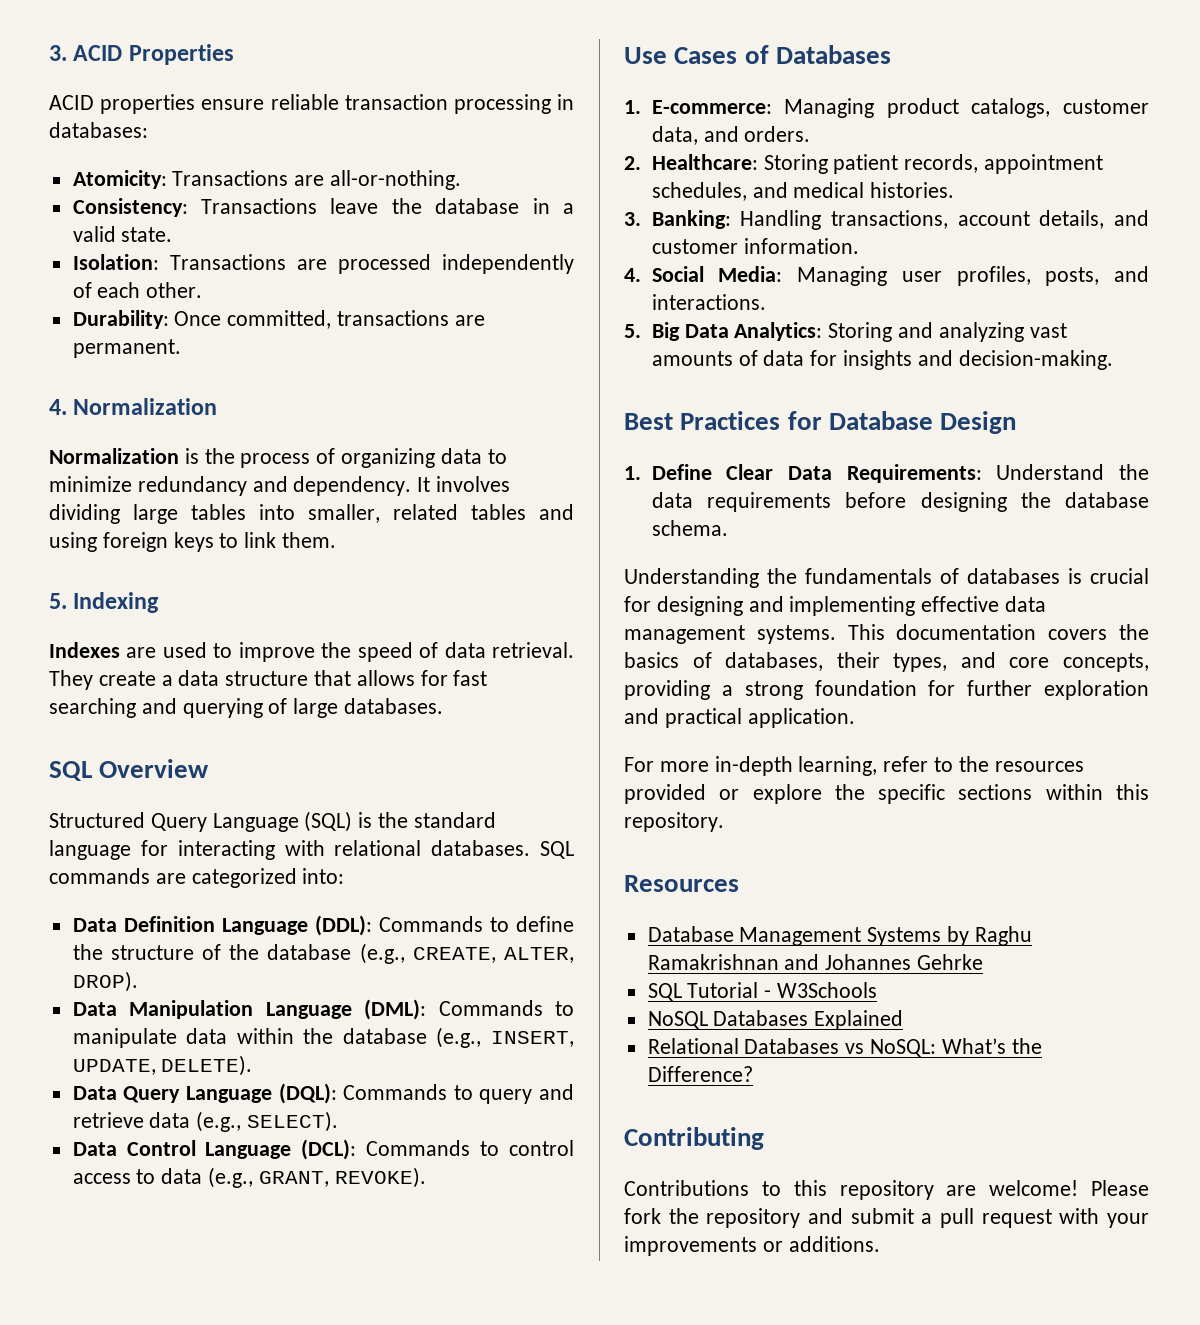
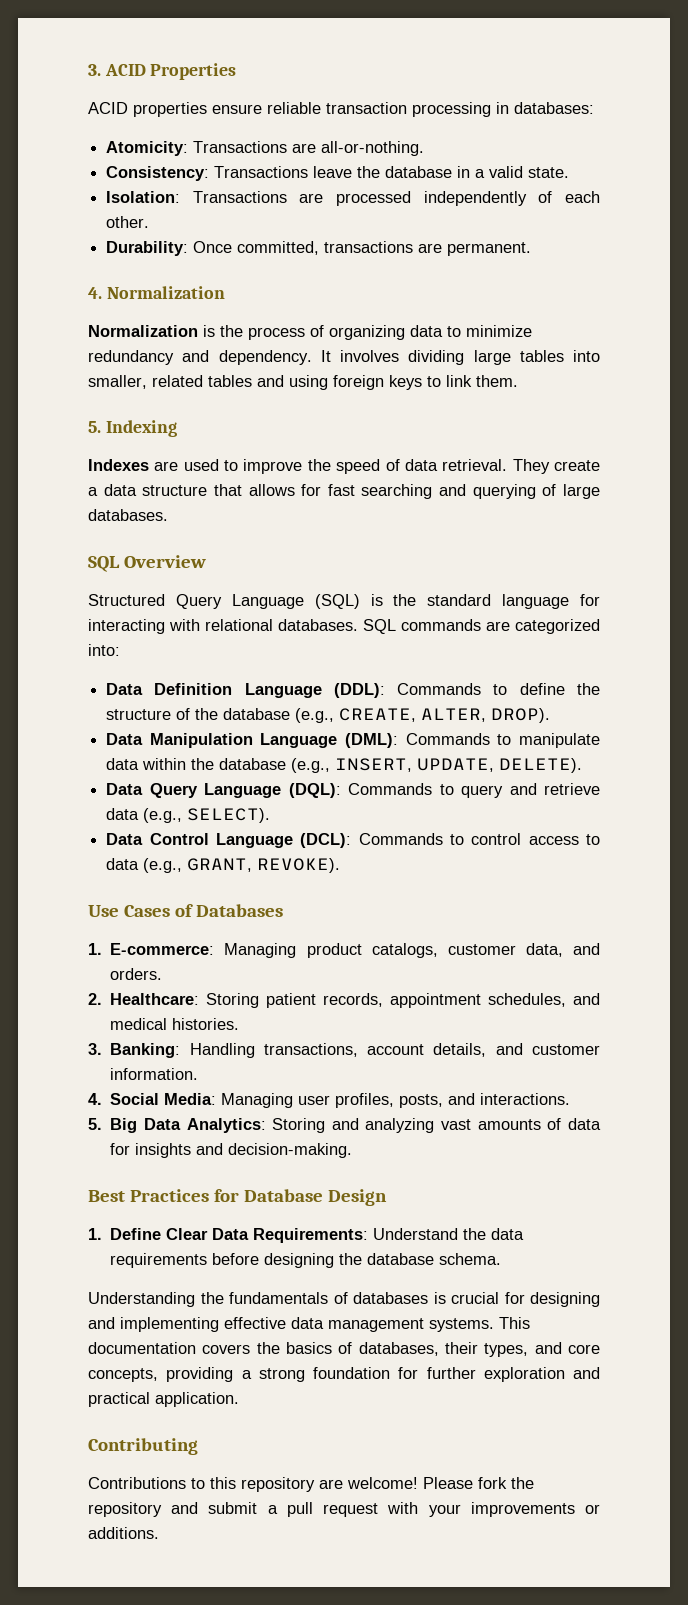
[624,756,1084,776] [624,784,1149,804] [624,812,724,832] [624,875,739,892] [647,926,1032,946] [647,954,984,970] [647,982,878,1001] [647,1010,904,1030] [647,1038,1042,1057] [647,1066,753,1082] // For more in-depth learning, refer to the resources provided or explore the specific sections within this repository. // Resources // Database Management Systems by Raghu Ramakrishnan and Johannes Gehrke // SQL Tutorial - W3Schools // NoSQL Databases Explained // Relational Databases vs NoSQL: What’s the Difference? -> (239, 1399) none

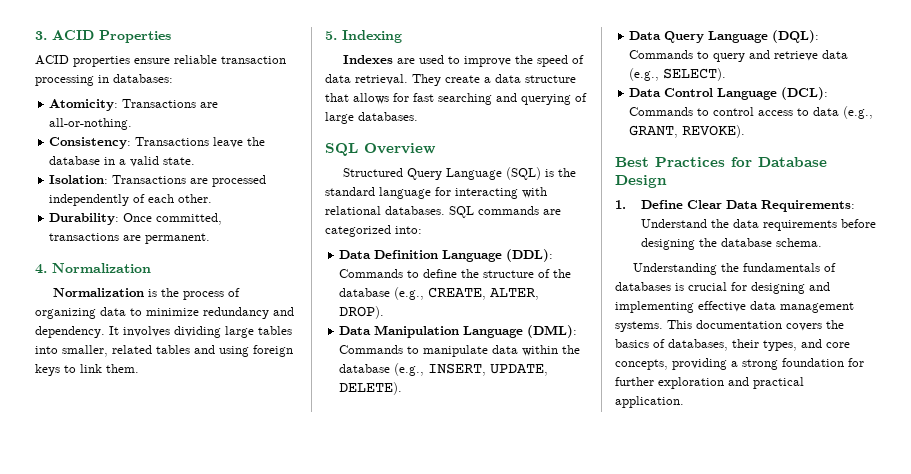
[88,904,283,917] [88,943,600,958] [110,968,163,980] [88,993,600,1008] [110,1018,240,1030] [88,1043,601,1058] [110,1068,199,1080] [88,1093,571,1108] [88,1118,602,1133] [110,1143,353,1158] // Use Cases of Databases // 1. E-commerce: Managing product catalogs, customer data, and orders. // 2. Healthcare: Storing patient records, appointment schedules, and medical histories. // 3. Banking: Handling transactions, account details, and customer information. // 4. Social Media: Managing user profiles, posts, and interactions. // 5. Big Data Analytics: Storing and analyzing vast amounts of data for insights and decision-making. -> (746, 131) none
[88,1438,198,1455] [88,1477,534,1492] [88,1502,600,1517] [88,1527,159,1539] // Contributing // Contributions to this repository are welcome! Please fork the repository and submit a pull request with your improvements or additions. -> (684, 402) none

